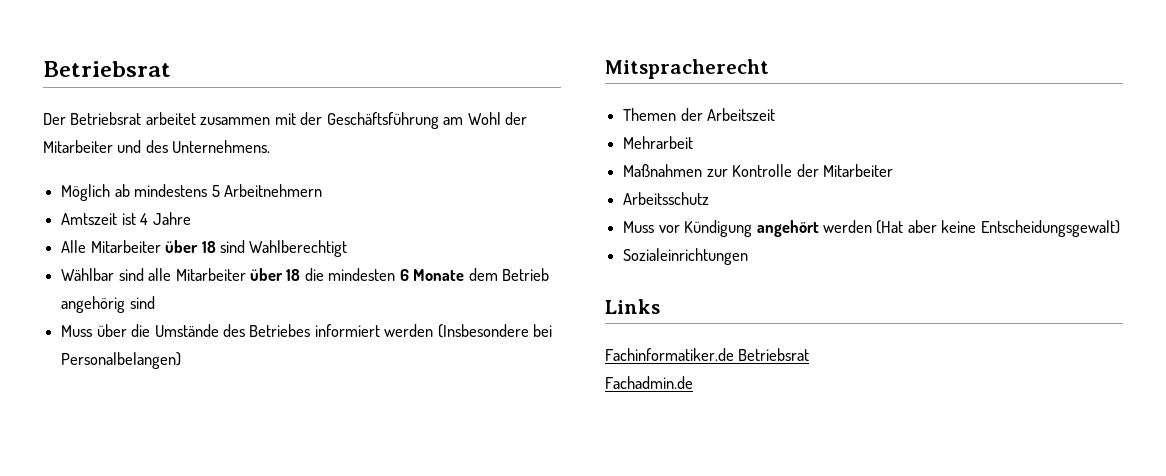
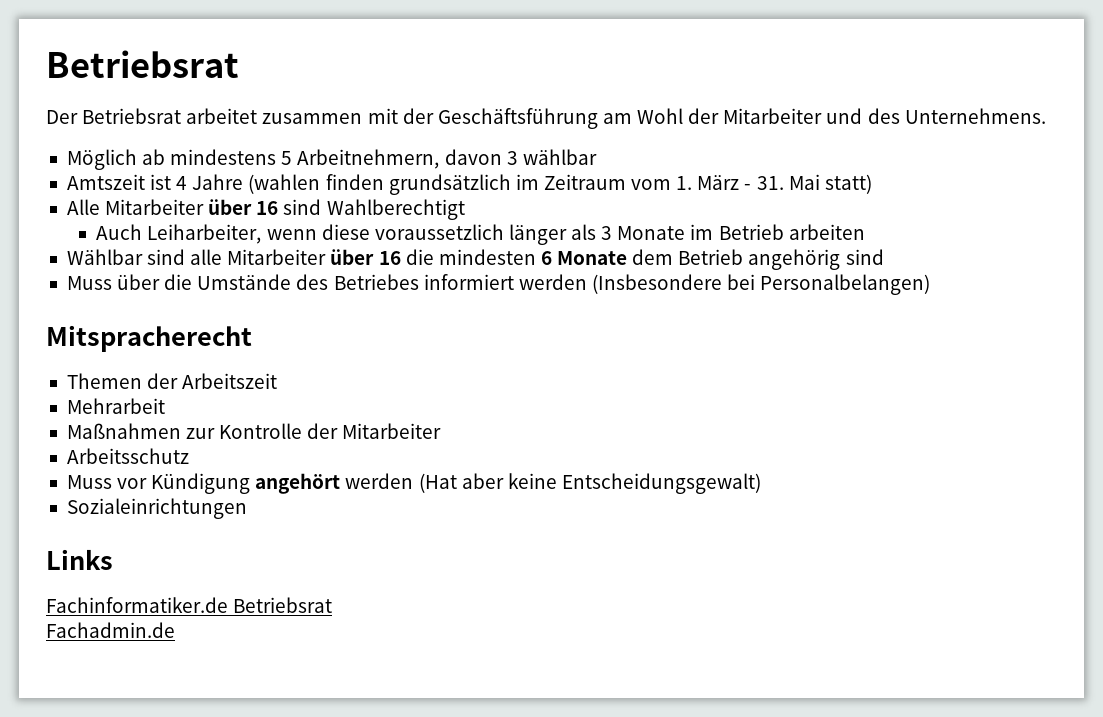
[223,184,322,197] Arbeitnehmern -> [297,149,597,169] Arbeitnehmern, davon 3 wählbar
(191, 218) none -> [248,174,872,195] (wahlen finden grundsätzlich im Zeitraum vom 1. März - 31. Mai statt)
[201,241,216,253] 18 -> [256,201,279,215] 16
(348, 248) none -> [96,224,865,245] // Auch Leiharbeiter, wenn diese voraussetzlich länger als 3 Monate im Betrieb arbeiten
[286,269,301,281] 18 -> [378,251,401,265] 16

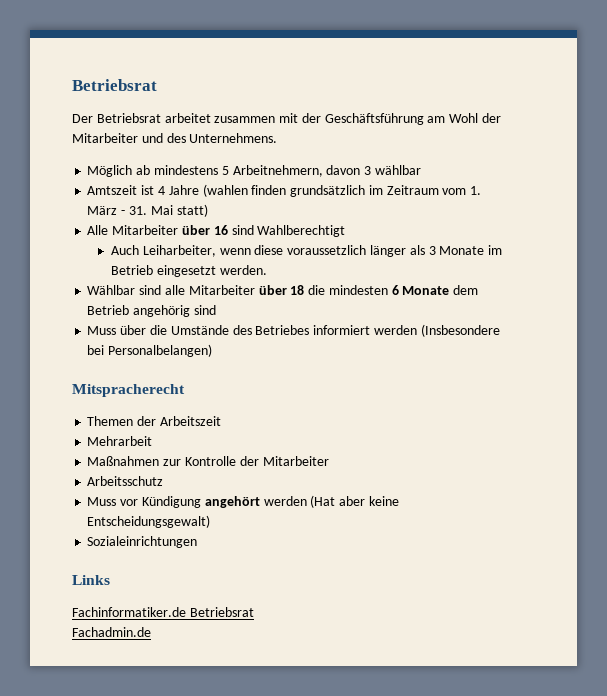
[788,224,865,240] arbeiten -> [156,265,267,277] eingesetzt werden.
[378,251,401,265] 16 -> [290,285,305,295] 18

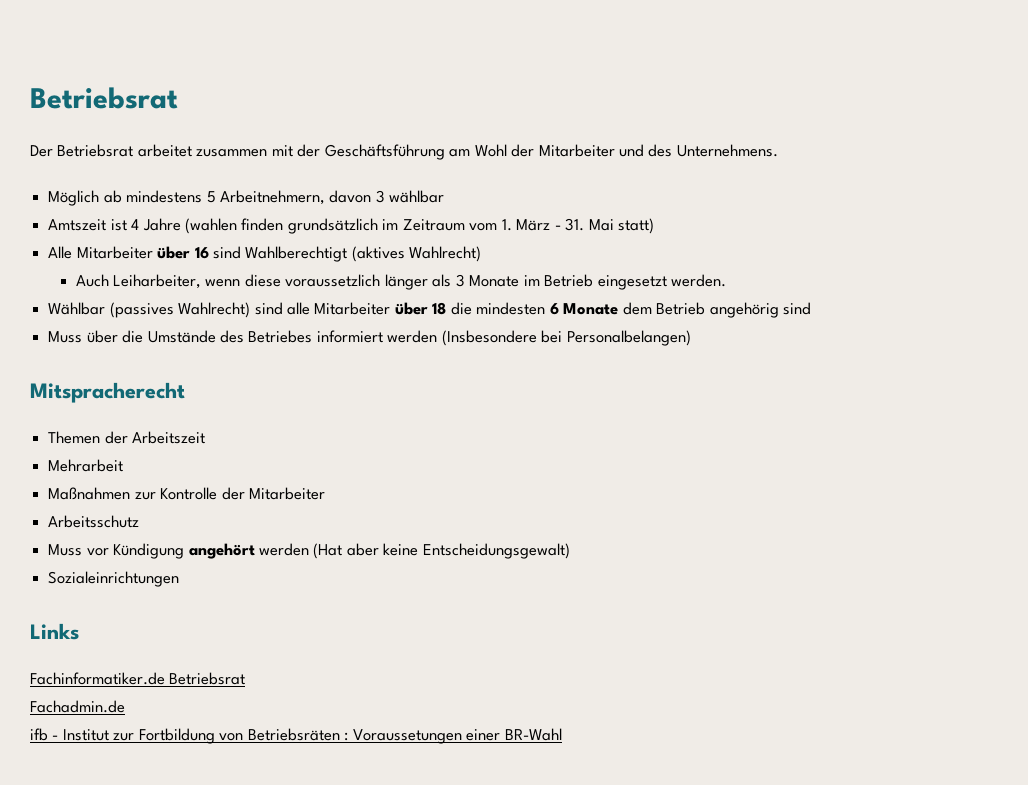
(346, 231) none -> [351,246,482,262] (aktives Wahlrecht)
(136, 290) none -> [109,302,251,318] (passives Wahlrecht)
(151, 632) none -> [30,728,562,744] // ifb - Institut zur Fortbildung von Betriebsräten : Voraussetungen einer BR-Wahl

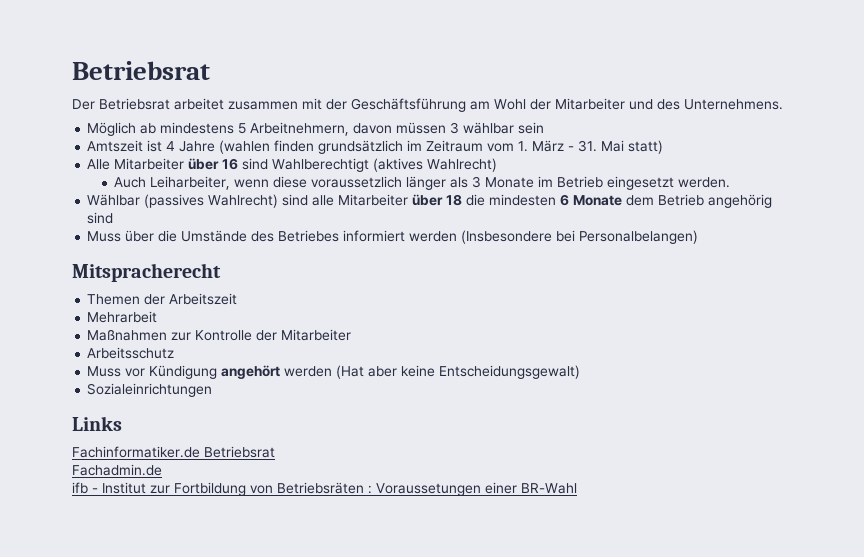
(372, 196) none -> [396,122,447,134] müssen
(445, 196) none -> [518,122,545,134] sein

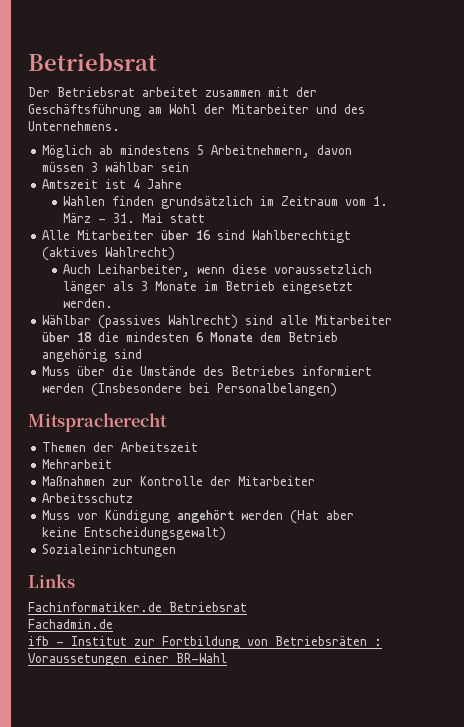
[219,140,271,154] (wahlen -> [63,196,106,206] // Wahlen
[628,140,664,154] statt) -> [170,214,206,223] statt

